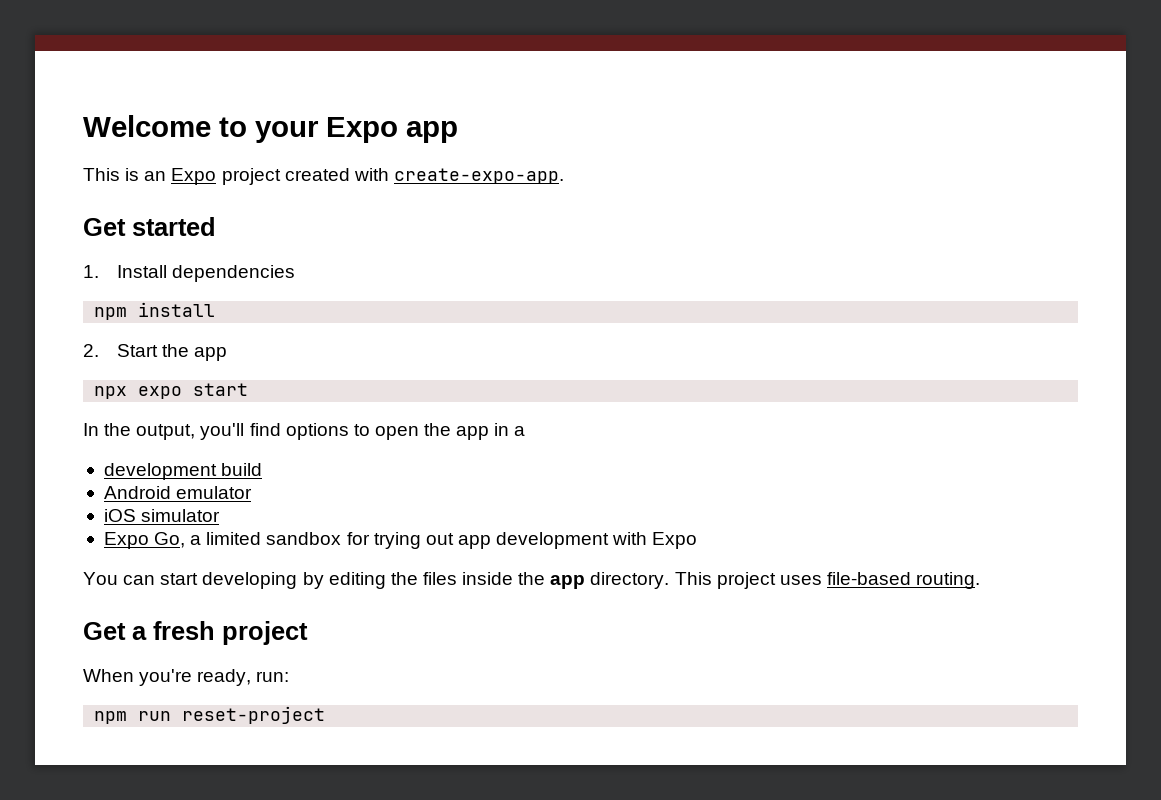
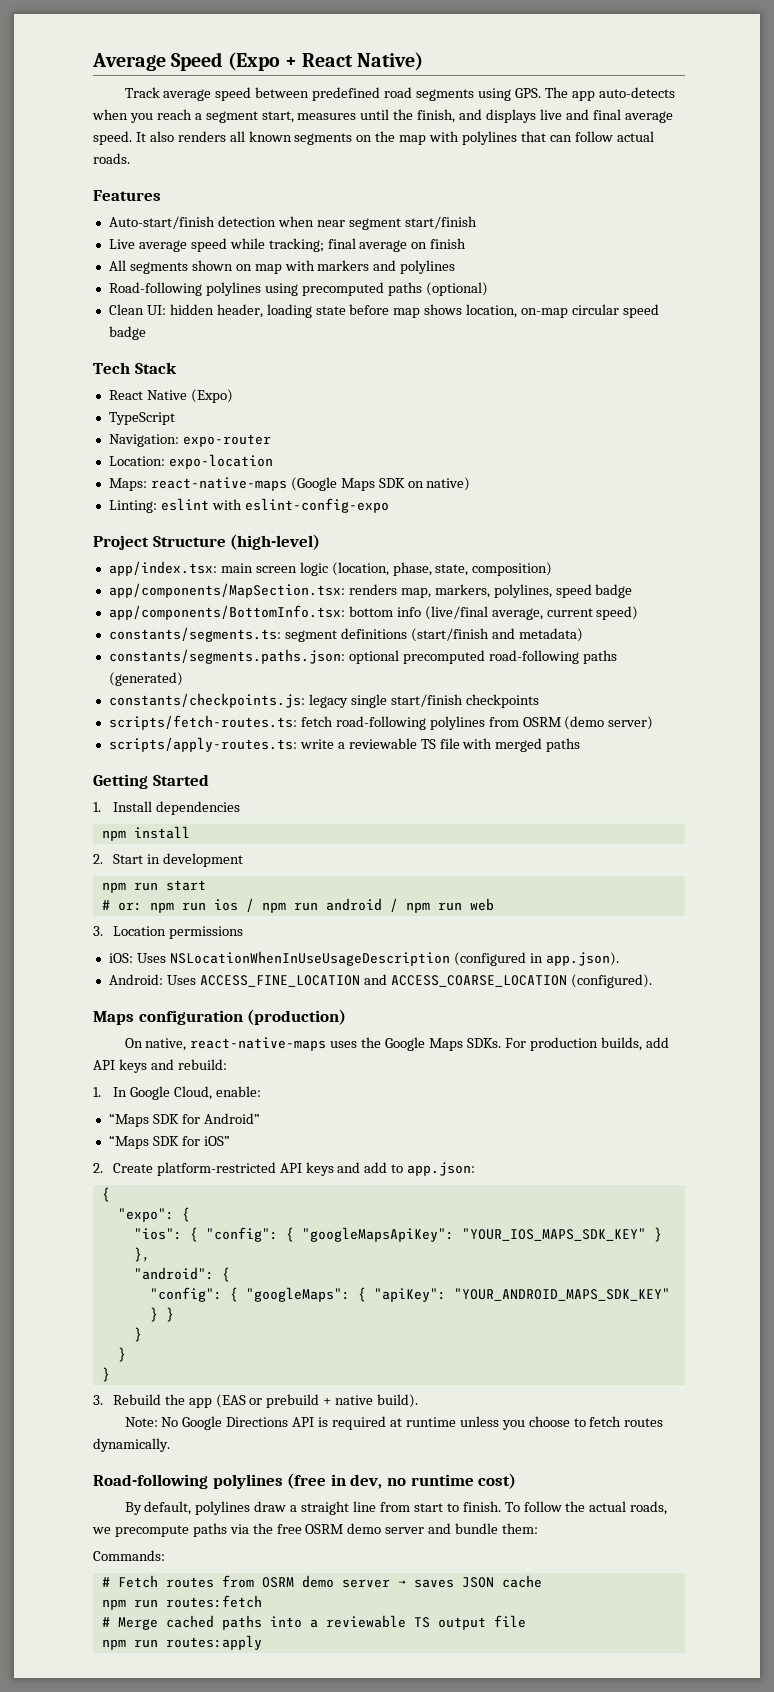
[83,115,458,143] [83,168,564,185] [83,217,216,236] Welcome to your Expo app // This is an Expo project created with create-expo-app. // Get started -> [92,52,424,71] [124,87,675,101] [92,109,673,123] [93,131,654,145] [93,153,130,164] [93,190,161,201] [108,216,477,230] [108,238,467,252] [108,260,456,274] [108,282,488,296] [108,304,659,318] [108,326,146,340] [93,362,177,374] [108,389,233,403] [108,412,175,425] [108,434,271,447] [108,454,273,469] [108,477,471,491] [108,498,389,513] [93,534,321,550] [108,561,553,576] [108,583,633,598] [108,605,639,620] [108,627,583,642] [108,649,617,664] [108,672,183,686] [108,693,539,708] [108,715,654,730] [108,737,581,752] [93,774,209,789] Average Speed (Expo + React Native) // Track average speed between predefined road segments using GPS. The app auto-detects when you reach a segment start, measures until the finish, and displays live and final average speed. It also renders all known segments on the map with polylines that can follow actual roads. // Features // Auto-start/finish detection when near segment start/finish // Live average speed while tracking; final average on finish // All segments shown on map with markers and polylines // Road-following polylines using precomputed paths (optional) // Clean UI: hidden header, loading state before map shows location, on-map circular speed badge // Tech Stack // React Native (Expo) // TypeScript // Navigation: expo-router // Location: expo-location // Maps: react-native-maps (Google Maps SDK on native) // Linting: eslint with eslint-config-expo // Project Structure (high-level) // app/index.tsx: main screen logic (location, phase, state, composition) // app/components/MapSection.tsx: renders map, markers, polylines, speed badge // app/components/BottomInfo.tsx: bottom info (live/final average, current speed) // constants/segments.ts: segment definitions (start/finish and metadata) // constants/segments.paths.json: optional precomputed road-following paths (generated) // constants/checkpoints.js: legacy single start/finish checkpoints // scripts/fetch-routes.ts: fetch road-following polylines from OSRM (demo server) // scripts/apply-routes.ts: write a reviewable TS file with merged paths // Getting Started
[162,344,228,361] [94,383,249,399] [83,423,526,440] [103,463,263,480] [103,486,253,499] [103,509,221,522] [103,532,698,549] [83,572,981,589] [83,621,308,645] [83,669,290,686] [94,706,326,724] the app // npx expo start // In the output, you'll find options to open the app in a // development build // Android emulator // iOS simulator // Expo Go, a limited sandbox for trying out app development with Expo // You can start developing by editing the files inside the app directory. This project uses file-based routing. // Get a fresh project // When you're ready, run: // npm run reset-project -> [146,853,243,867] [101,880,206,893] [101,898,494,913] [93,926,243,939] [108,951,619,966] [108,974,652,988] [93,1009,347,1025] [124,1037,669,1051] [93,1059,227,1073] [93,1086,261,1100] [108,1113,260,1127] [108,1135,230,1149] [93,1162,476,1176] [101,1187,110,1202] [117,1207,190,1222] [133,1227,662,1242] [133,1247,150,1262] [133,1267,230,1282] [149,1287,670,1302] [149,1307,174,1322] [133,1327,142,1342] [117,1347,126,1362] [101,1367,110,1382] [93,1394,419,1408] [124,1416,664,1430] [93,1438,170,1452] [93,1473,517,1489] [124,1501,668,1515] [92,1523,539,1537] [93,1550,165,1561] [101,1575,542,1588] [101,1595,262,1610] [101,1615,526,1630] [101,1635,262,1650] in development // npm run start // # or: npm run ios / npm run android / npm run web // 3. Location permissions // iOS: Uses NSLocationWhenInUseUsageDescription (configured in app.json). // Android: Uses ACCESS_FINE_LOCATION and ACCESS_COARSE_LOCATION (configured). // Maps configuration (production) // On native, react-native-maps uses the Google Maps SDKs. For production builds, add API keys and rebuild: // 1. In Google Cloud, enable: // “Maps SDK for Android” // “Maps SDK for iOS” // 2. Create platform-restricted API keys and add to app.json: // { // "expo": { // "ios": { "config": { "googleMapsApiKey": "YOUR_IOS_MAPS_SDK_KEY" } }, // "android": { // "config": { "googleMaps": { "apiKey": "YOUR_ANDROID_MAPS_SDK_KEY" } } // } // } // } // 3. Rebuild the app (EAS or prebuild + native build). // Note: No Google Directions API is required at runtime unless you choose to fetch routes dynamically. // Road-following polylines (free in dev, no runtime cost) // By default, polylines draw a straight line from start to finish. To follow the actual roads, we precompute paths via the free OSRM demo server and bundle them: // Commands: // # Fetch routes from OSRM demo server → saves JSON cache // npm run routes:fetch // # Merge cached paths into a reviewable TS output file // npm run routes:apply

